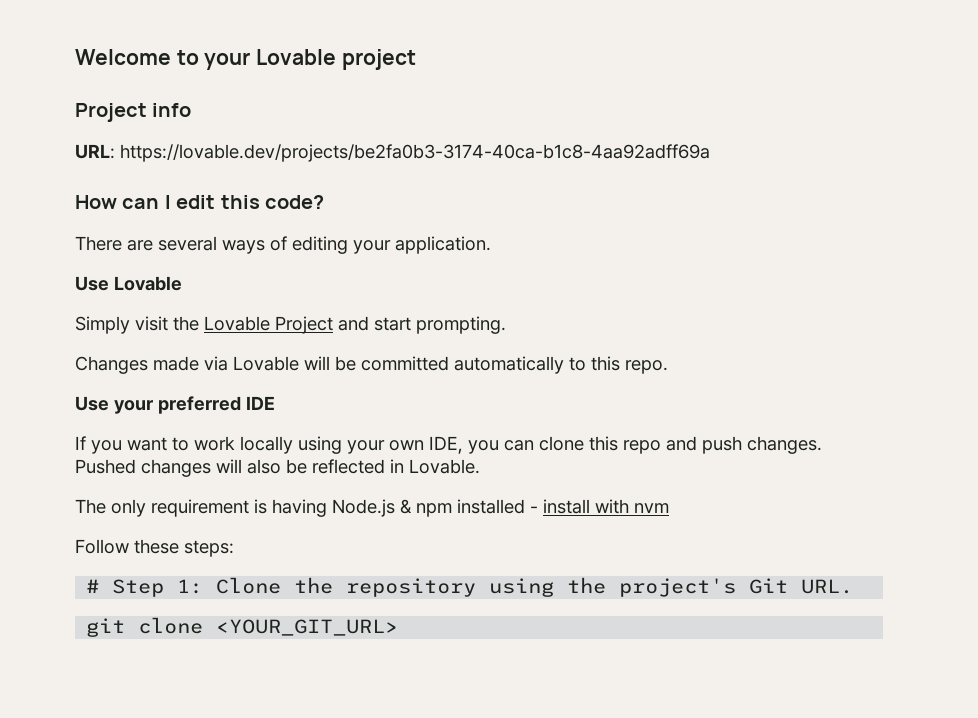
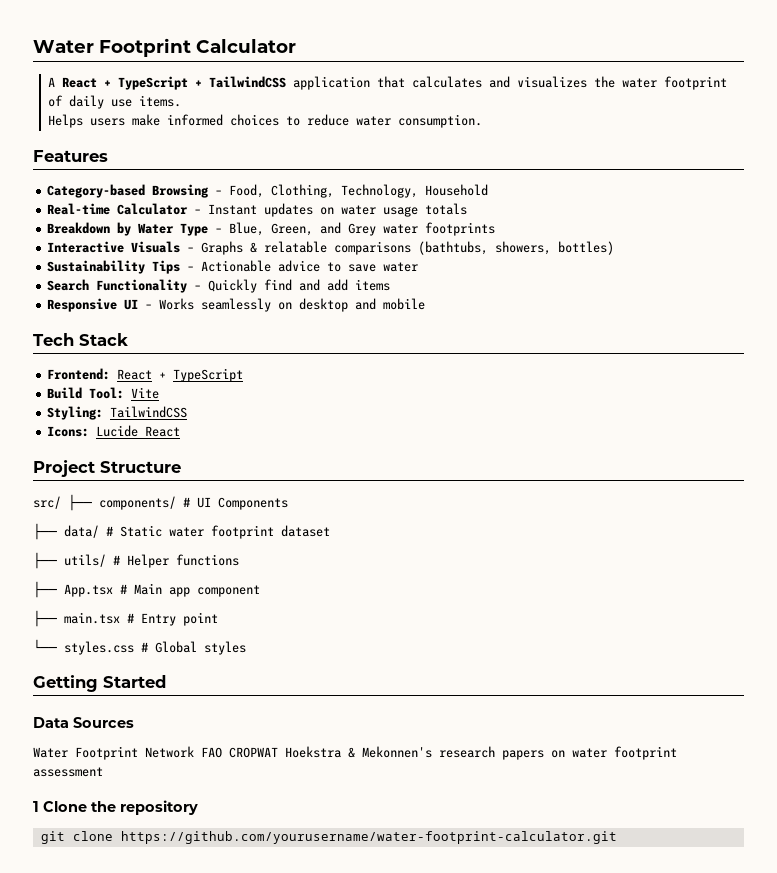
[75,49,416,70] [75,103,192,122] [75,144,710,162] [75,195,324,209] [75,236,491,254] [75,276,182,291] [75,316,506,334] [75,356,668,374] [75,396,275,414] [75,436,822,454] [75,459,480,477] [75,499,669,517] [75,539,234,557] [86,577,854,597] Welcome to your Lovable project // Project info // URL: https://lovable.dev/projects/be2fa0b3-3174-40ca-b1c8-4aa92adff69a // How can I edit this code? // There are several ways of editing your application. // Use Lovable // Simply visit the Lovable Project and start prompting. // Changes made via Lovable will be committed automatically to this repo. // Use your preferred IDE // If you want to work locally using your own IDE, you can clone this repo and push changes. Pushed changes will also be reflected in Lovable. // The only requirement is having Node.js & npm installed - install with nvm // Follow these steps: // # Step 1: Clone the repository using the project's Git URL. -> [33,38,296,57] [48,76,728,90] [48,95,182,109] [48,114,483,128] [33,150,108,162] [47,184,489,198] [47,203,468,217] [47,222,496,236] [47,241,615,255] [47,260,419,274] [47,279,391,293] [47,298,426,312] [33,333,128,346] [47,368,244,382] [47,387,160,399] [47,406,188,420] [47,425,181,437] [33,460,181,477] [33,494,288,511] [33,523,330,540] [33,552,239,569] [33,581,260,598] [33,610,218,627] [33,639,246,655] [33,675,166,692] [33,717,134,728] [33,746,677,760] [33,767,103,777] [33,800,198,815] Water Footprint Calculator // A React + TypeScript + TailwindCSS application that calculates and visualizes the water footprint of daily use items. // Helps users make informed choices to reduce water consumption. // Features // Category-based Browsing – Food, Clothing, Technology, Household // Real-time Calculator – Instant updates on water usage totals // Breakdown by Water Type – Blue, Green, and Grey water footprints // Interactive Visuals – Graphs & relatable comparisons (bathtubs, showers, bottles) // Sustainability Tips – Actionable advice to save water // Search Functionality – Quickly find and add items // Responsive UI – Works seamlessly on desktop and mobile // Tech Stack // Frontend: React + TypeScript // Build Tool: Vite // Styling: TailwindCSS // Icons: Lucide React // Project Structure // src/ ├── components/ # UI Components // ├── data/ # Static water footprint dataset // ├── utils/ # Helper functions // ├── App.tsx # Main app component // ├── main.tsx # Entry point // └── styles.css # Global styles // Getting Started // Data Sources // Water Footprint Network FAO CROPWAT Hoekstra & Mekonnen's research papers on water footprint assessment // 1 Clone the repository
[216,619,399,636] <YOUR_GIT_URL> -> [120,831,617,844] https://github.com/yourusername/water-footprint-calculator.git

